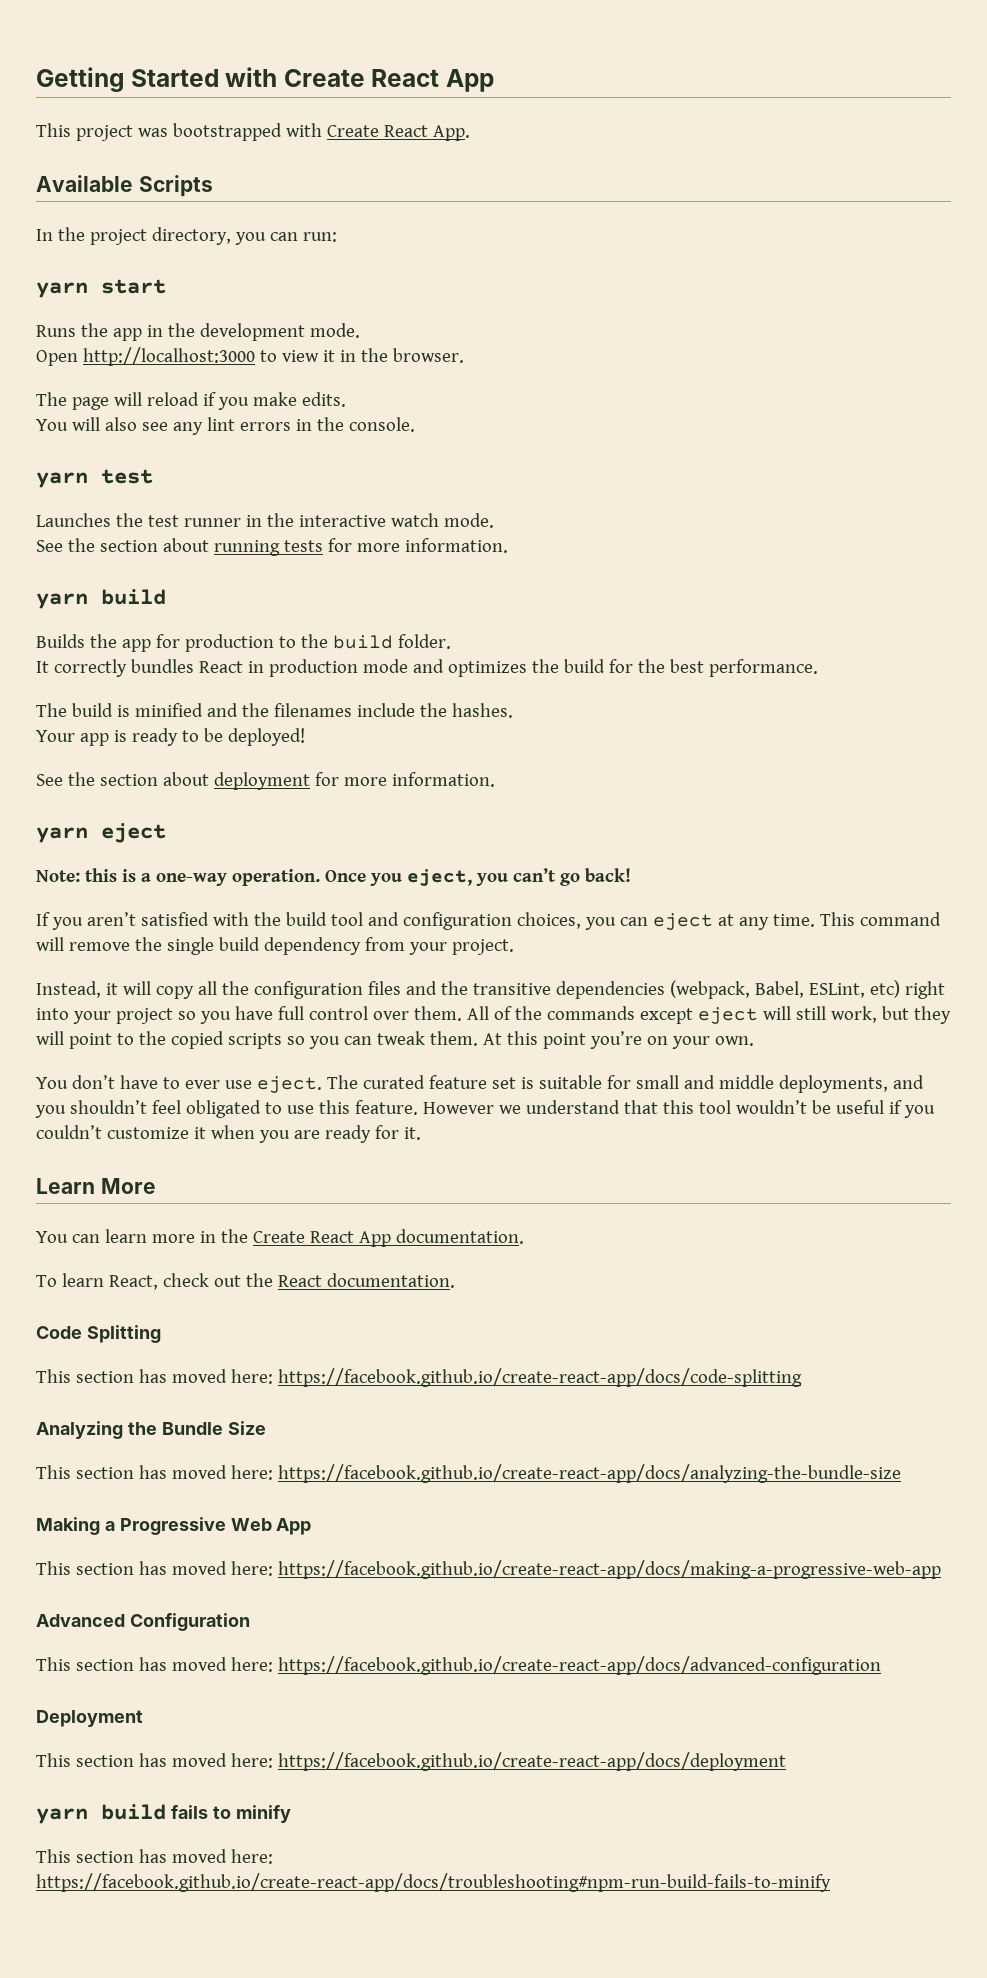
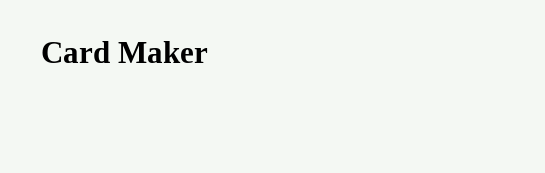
[36,67,495,92] [36,123,470,141] [36,175,213,197] [36,227,337,245] [36,279,166,298] [36,323,360,341] [36,347,464,366] [36,392,346,410] [36,417,415,435] [36,469,153,488] [36,513,494,528] [36,538,508,556] [36,589,166,609] [36,634,451,652] [36,659,818,677] [36,703,513,718] [36,728,305,746] [36,772,495,790] [36,823,166,843] [36,868,631,886] [36,912,941,930] [36,937,514,955] [36,980,945,999] [36,1006,951,1024] [36,1031,754,1049] [36,1075,924,1093] [35,1100,935,1118] [36,1125,421,1143] [36,1178,156,1194] [36,1229,524,1247] [36,1273,455,1290] [36,1325,161,1343] [36,1368,802,1387] [36,1421,266,1439] [36,1464,901,1483] [36,1517,312,1535] [36,1560,941,1579] [36,1613,250,1631] [36,1656,881,1675] [36,1710,143,1727] [36,1752,786,1771] [36,1804,291,1824] [36,1849,273,1864] [36,1873,831,1892] Getting Started with Create React App // This project was bootstrapped with Create React App. // Available Scripts // In the project directory, you can run: // yarn start // Runs the app in the development mode. // Open http://localhost:3000 to view it in the browser. // The page will reload if you make edits. // You will also see any lint errors in the console. // yarn test // Launches the test runner in the interactive watch mode. // See the section about running tests for more information. // yarn build // Builds the app for production to the build folder. // It correctly bundles React in production mode and optimizes the build for the best performance. // The build is minified and the filenames include the hashes. // Your app is ready to be deployed! // See the section about deployment for more information. // yarn eject // Note: this is a one-way operation. Once you eject, you can’t go back! // If you aren’t satisfied with the build tool and configuration choices, you can eject at any time. This command will remove the single build dependency from your project. // Instead, it will copy all the configuration files and the transitive dependencies (webpack, Babel, ESLint, etc) right into your project so you have full control over them. All of the commands except eject will still work, but they will point to the copied scripts so you can tweak them. At this point you’re on your own. // You don’t have to ever use eject. The curated feature set is suitable for small and middle deployments, and you shouldn’t feel obligated to use this feature. However we understand that this tool wouldn’t be useful if you couldn’t customize it when you are ready for it. // Learn More // You can learn more in the Create React App documentation. // To learn React, check out the React documentation. // Code Splitting // This section has moved here: https://facebook.github.io/create-react-app/docs/code-splitting // Analyzing the Bundle Size // This section has moved here: https://facebook.github.io/create-react-app/docs/analyzing-the-bundle-size // Making a Progressive Web App // This section has moved here: https://facebook.github.io/create-react-app/docs/making-a-progressive-web-app // Advanced Configuration // This section has moved here: https://facebook.github.io/create-react-app/docs/advanced-configuration // Deployment // This section has moved here: https://facebook.github.io/create-react-app/docs/deployment // yarn build fails to minify // This section has moved here: https://facebook.github.io/create-react-app/docs/troubleshooting#npm-run-build-fails-to-minify -> [41,41,209,63] Card Maker

